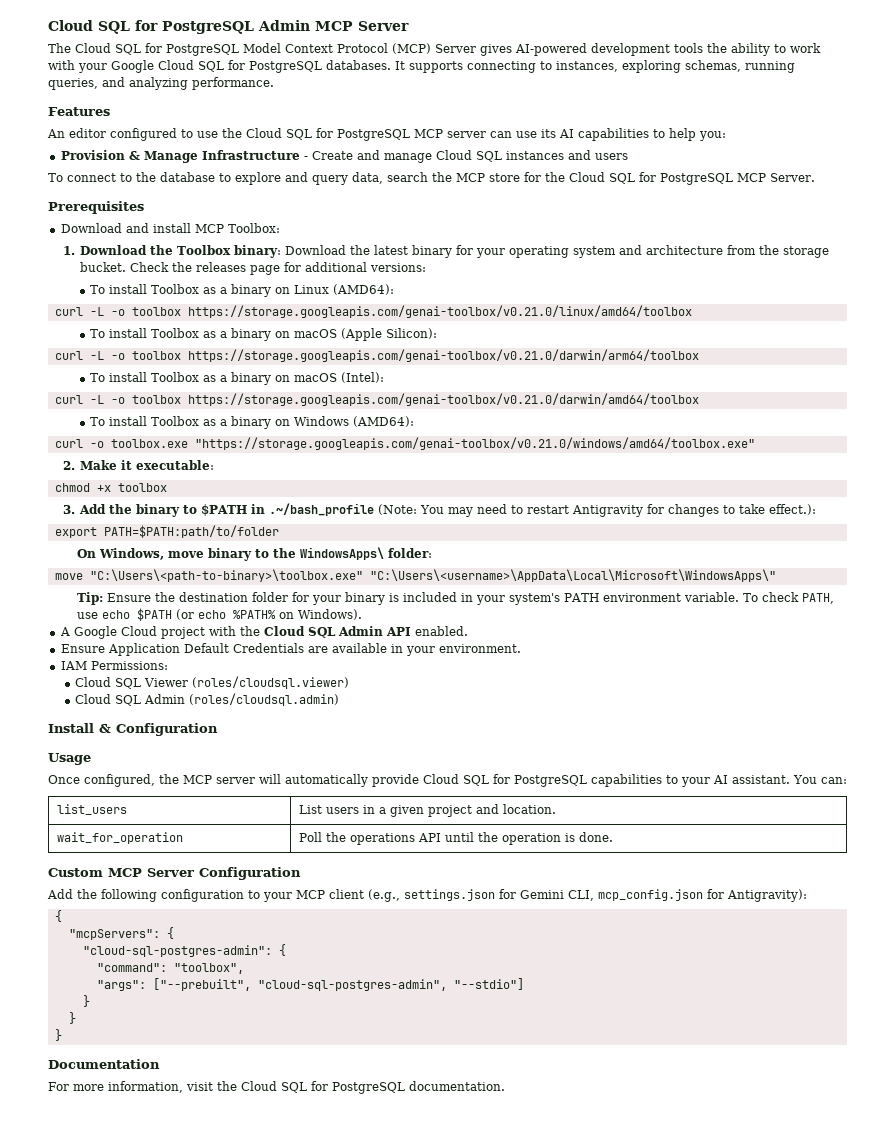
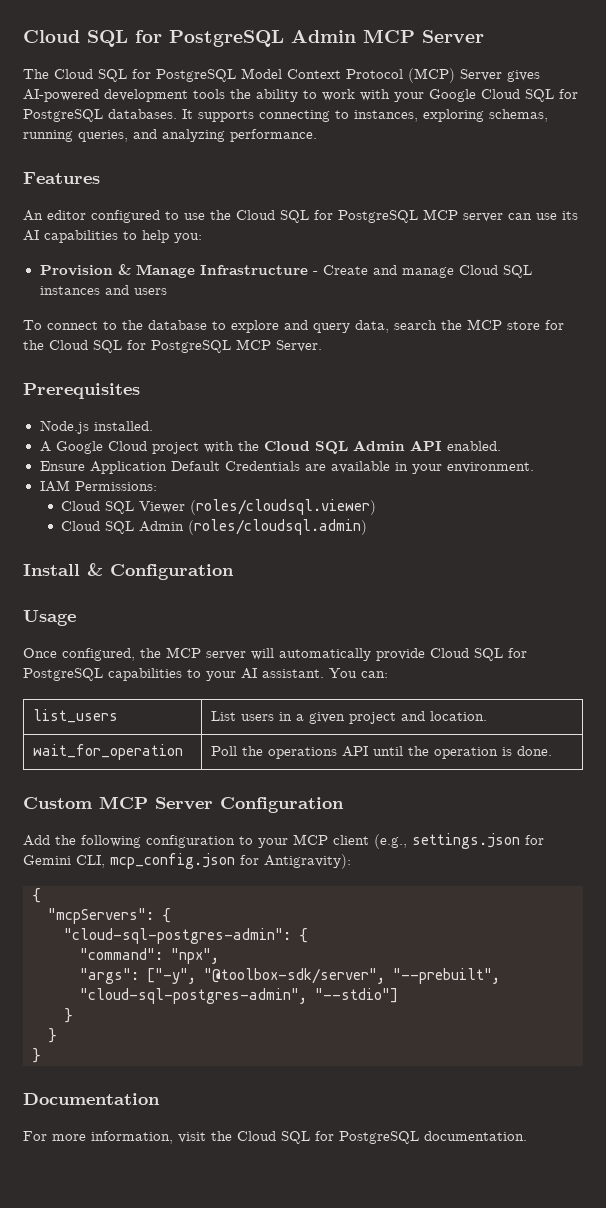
[60,223,280,233] [62,245,830,258] [80,262,427,275] [90,284,395,297] [54,305,692,318] [90,328,438,341] [54,349,699,362] [90,372,385,385] [54,393,699,406] [90,416,415,429] [54,437,755,450] [62,460,215,470] [54,483,167,492] [62,503,817,517] [54,525,279,538] [77,547,433,561] [54,569,776,582] [77,592,835,605] [77,608,363,621] Download and install MCP Toolbox: // 1. Download the Toolbox binary: Download the latest binary for your operating system and architecture from the storage bucket. Check the releases page for additional versions: // To install Toolbox as a binary on Linux (AMD64): // curl -L -o toolbox https://storage.googleapis.com/genai-toolbox/v0.21.0/linux/amd64/toolbox // To install Toolbox as a binary on macOS (Apple Silicon): // curl -L -o toolbox https://storage.googleapis.com/genai-toolbox/v0.21.0/darwin/arm64/toolbox // To install Toolbox as a binary on macOS (Intel): // curl -L -o toolbox https://storage.googleapis.com/genai-toolbox/v0.21.0/darwin/amd64/toolbox // To install Toolbox as a binary on Windows (AMD64): // curl -o toolbox.exe "https://storage.googleapis.com/genai-toolbox/v0.21.0/windows/amd64/toolbox.exe" // 2. Make it executable: // chmod +x toolbox // 3. Add the binary to $PATH in .~/bash_profile (Note: You may need to restart Antigravity for changes to take effect.): // export PATH=$PATH:path/to/folder // On Windows, move binary to the WindowsApps\ folder: // move "C:\Users\<path-to-binary>\toolbox.exe" "C:\Users\<username>\AppData\Local\Microsoft\WindowsApps\" // Tip: Ensure the destination folder for your binary is included in your system's PATH environment variable. To check PATH, use echo $PATH (or echo %PATH% on Windows). -> [39,420,153,434] Node.js installed.
[173,963,244,974] "toolbox", -> [171,948,219,964] "npx",
[152,978,251,991] ["--prebuilt", -> [147,968,500,984] ["-y", "@toolbox-sdk/server", "--prebuilt",

